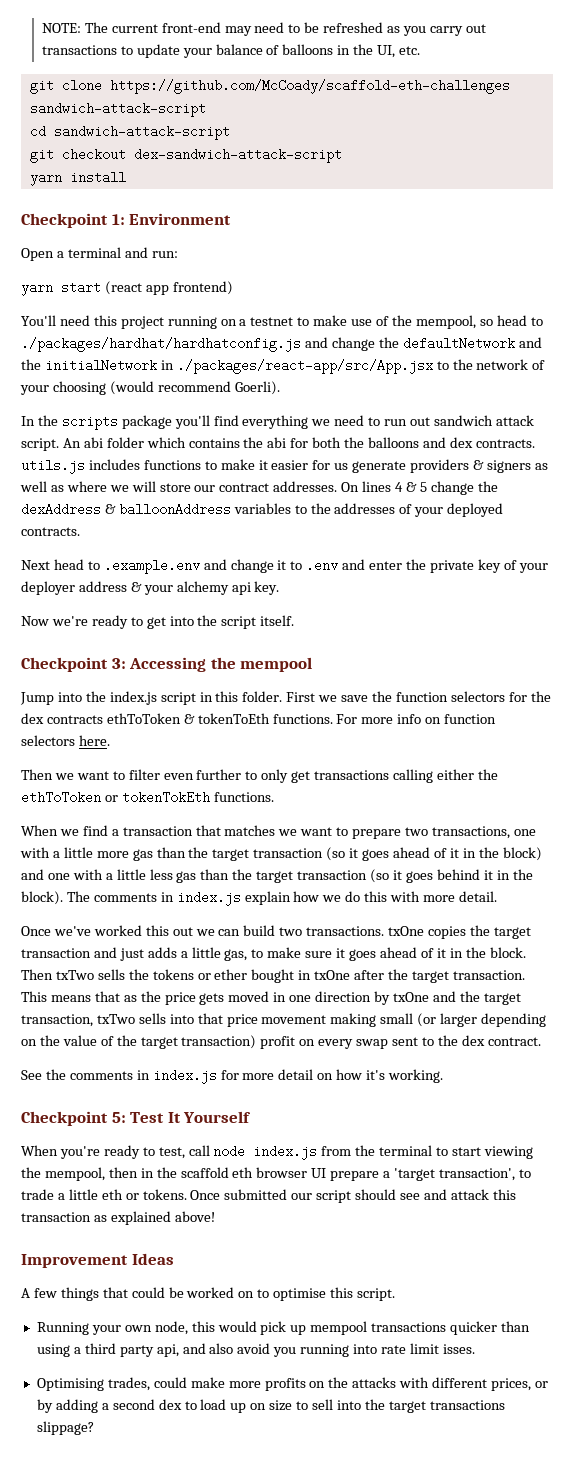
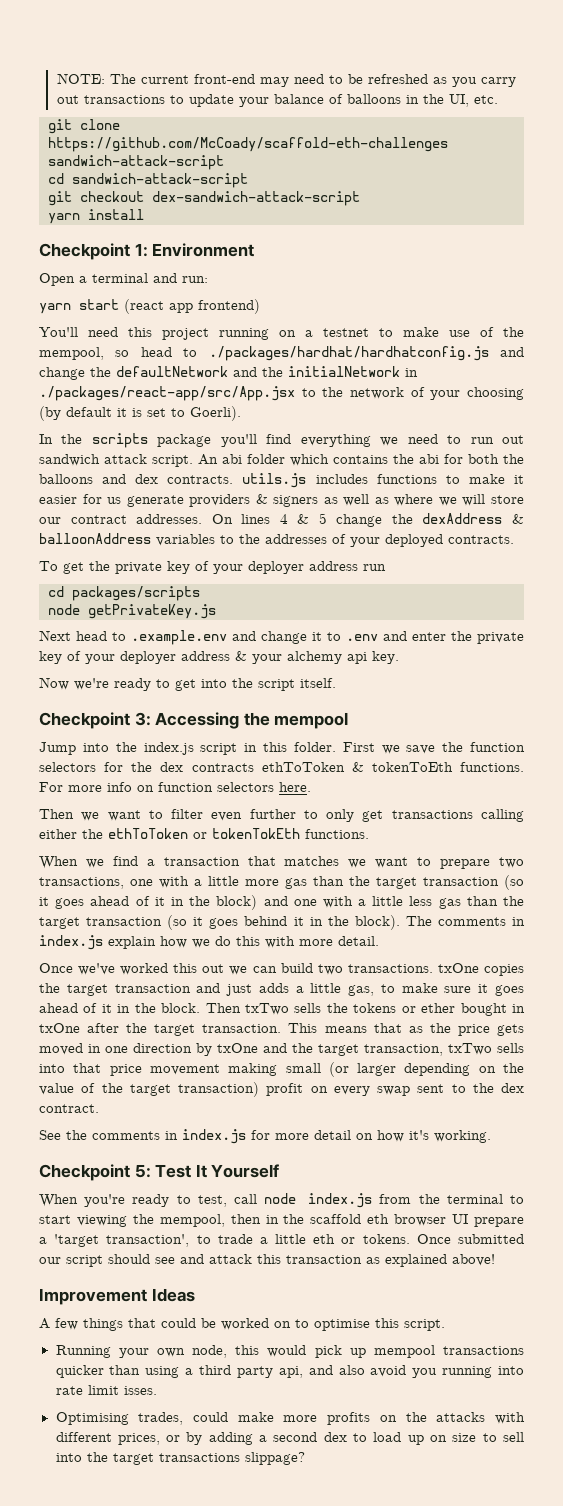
[109,381,231,395] (would recommend -> [39,406,185,421] (by default it is set to
(80, 531) none -> [39,561,386,574] [48,586,200,601] [48,604,216,619] // To get the private key of your deployer address run // cd packages/scripts // node getPrivateKey.js

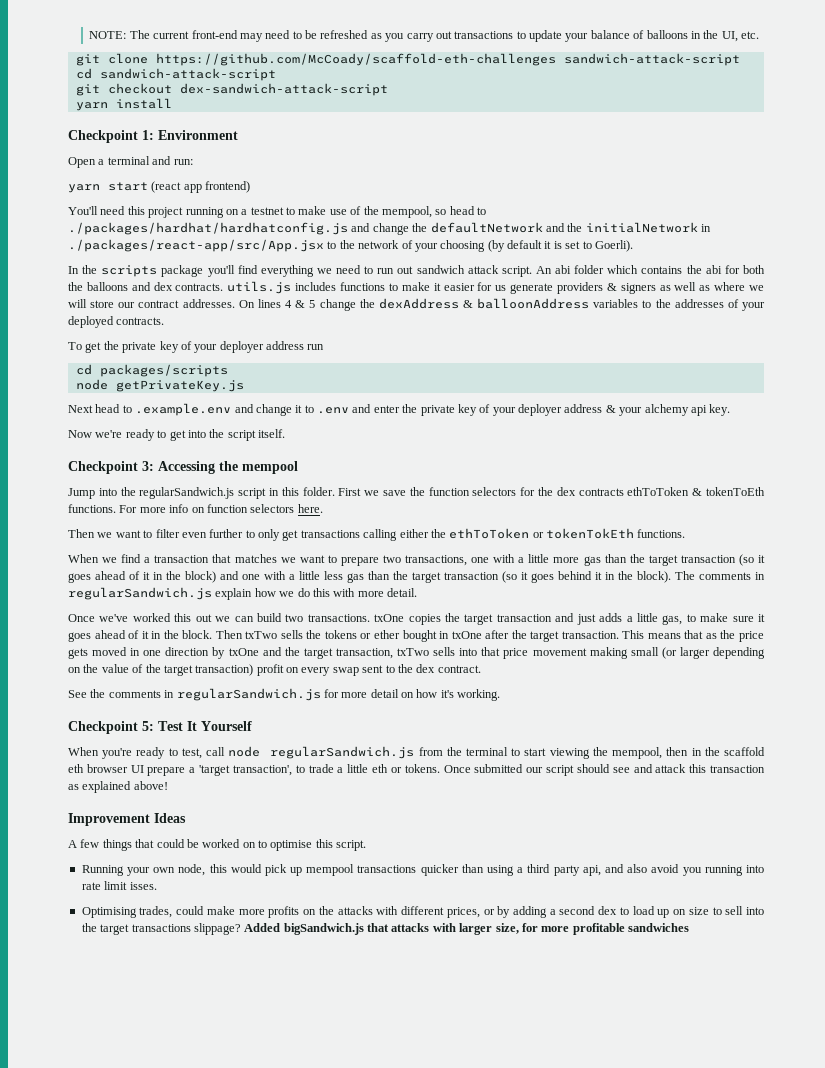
[143,742,194,755] index.js -> [139,487,235,499] regularSandwich.js
[39,935,103,950] index.js -> [68,587,212,600] regularSandwich.js
[182,1129,246,1144] index.js -> [176,688,321,701] regularSandwich.js
[308,1193,373,1208] index.js -> [270,746,415,759] regularSandwich.js
(305, 1458) none -> [244,923,689,935] Added bigSandwich.js that attacks with larger size, for more profitable sandwiches

